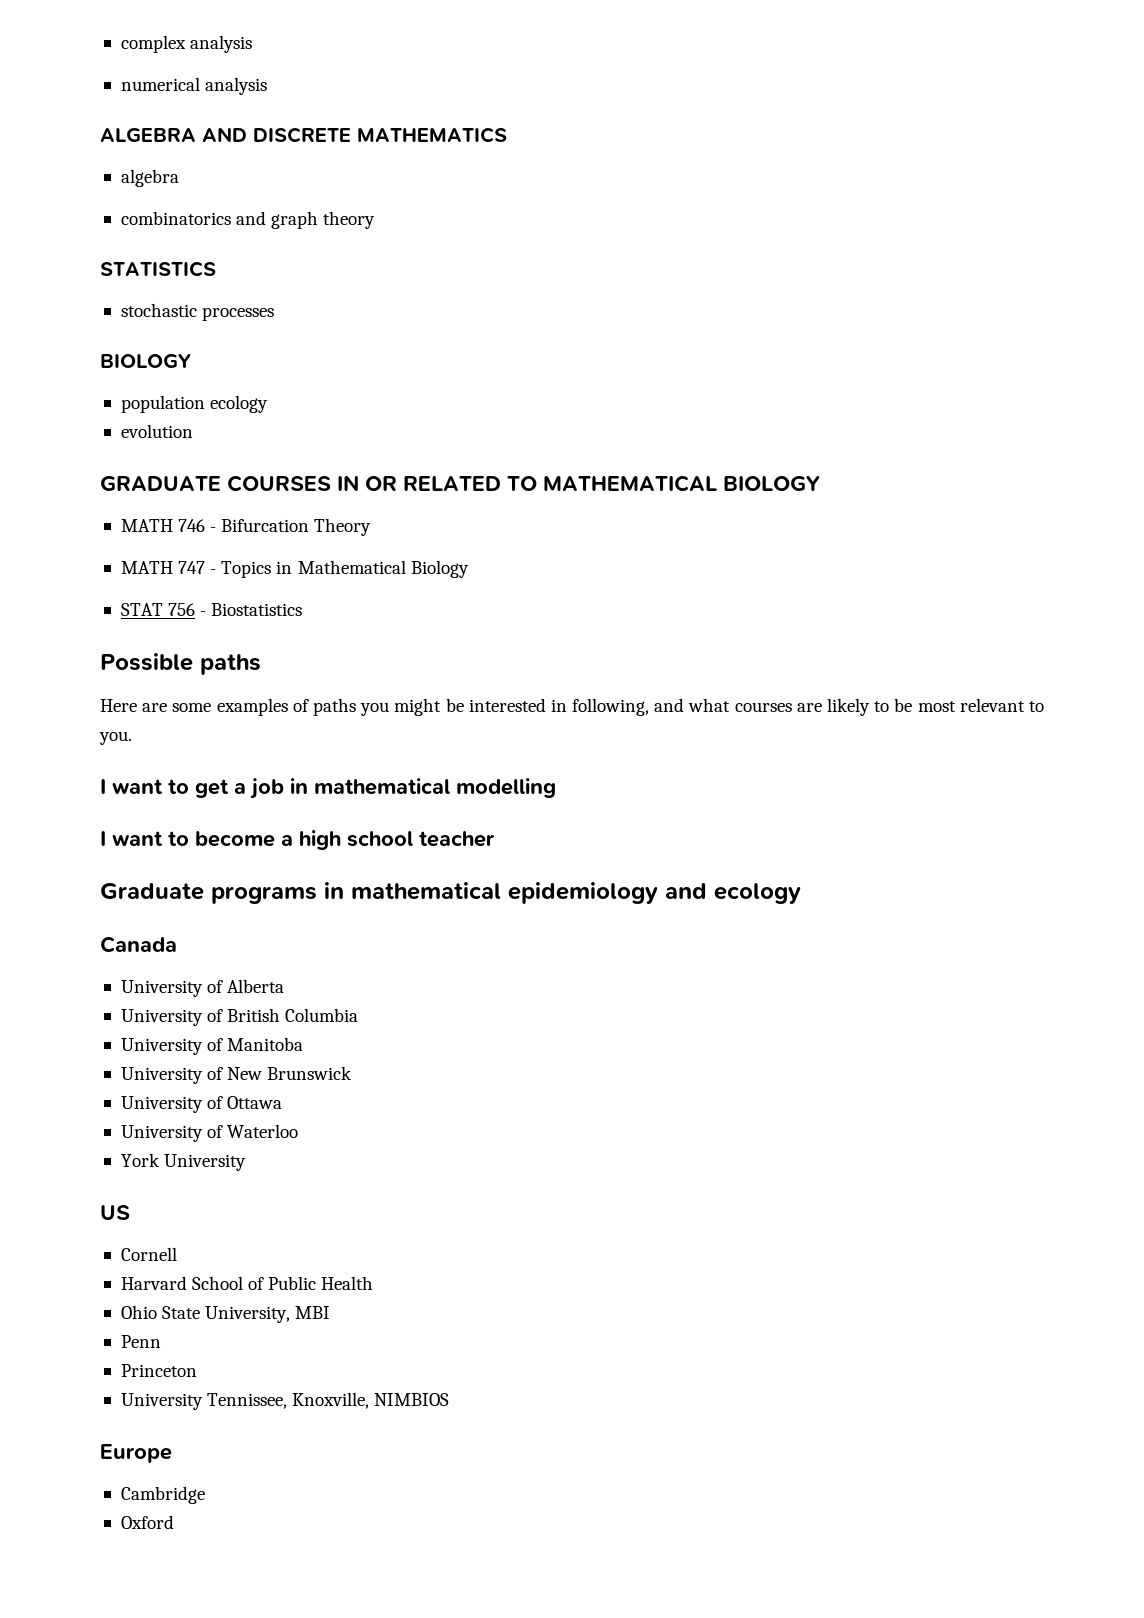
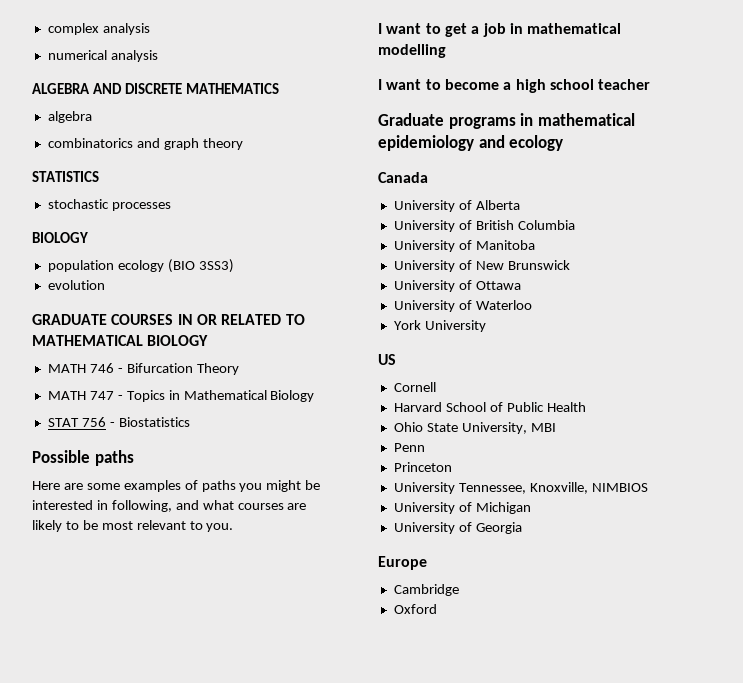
(269, 404) none -> [167,259,234,273] (BIO 3SS3)
[207,1393,288,1409] Tennissee, -> [458,483,526,494] Tennessee,
(450, 1399) none -> [393,502,531,514] [393,522,522,534] // University of Michigan // University of Georgia

